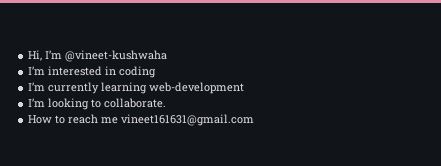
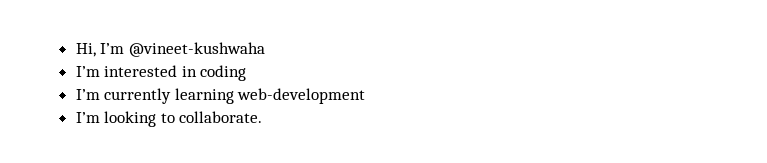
[28,114,255,126] // How to reach me vineet161631@gmail.com -> (263, 117) none

